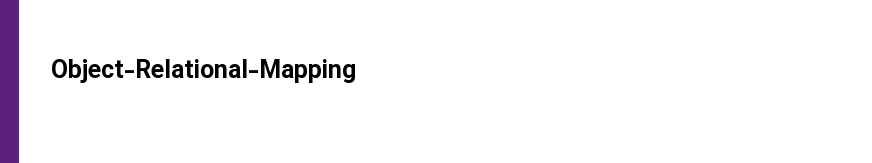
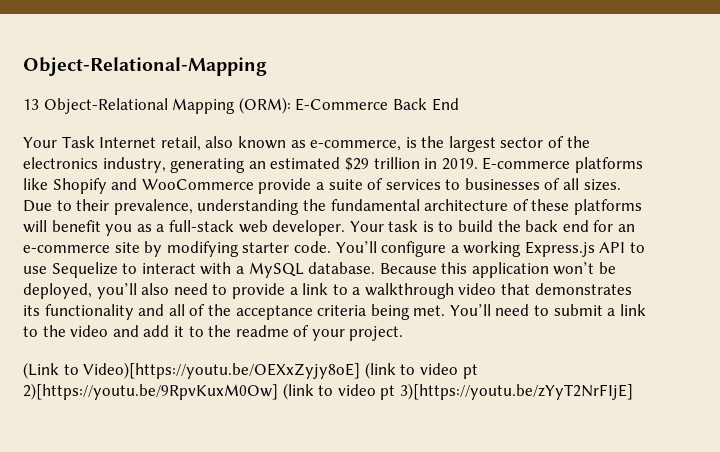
(356, 71) none -> [23,97,459,114] [23,136,590,152] [23,157,643,173] [23,178,621,194] [23,199,642,215] [23,220,636,236] [23,241,646,257] [23,262,617,278] [23,283,632,299] [23,304,646,320] [23,325,404,341] [23,362,478,379] [23,383,633,400] // 13 Object-Relational Mapping (ORM): E-Commerce Back End // Your Task Internet retail, also known as e-commerce, is the largest sector of the electronics industry, generating an estimated $29 trillion in 2019. E-commerce platforms like Shopify and WooCommerce provide a suite of services to businesses of all sizes. Due to their prevalence, understanding the fundamental architecture of these platforms will benefit you as a full-stack web developer. Your task is to build the back end for an e-commerce site by modifying starter code. You’ll configure a working Express.js API to use Sequelize to interact with a MySQL database. Because this application won’t be deployed, you’ll also need to provide a link to a walkthrough video that demonstrates its functionality and all of the acceptance criteria being met. You’ll need to submit a link to the video and add it to the readme of your project. // (Link to Video)[https://youtu.be/OEXxZyjy8oE] (link to video pt 2)[https://youtu.be/9RpvKuxM0Ow] (link to video pt 3)[https://youtu.be/zYyT2NrFIjE]

